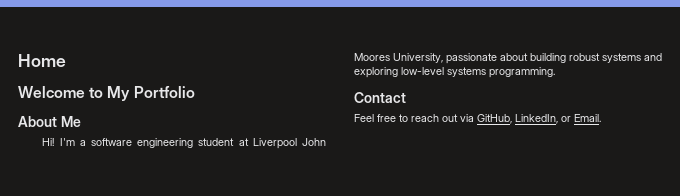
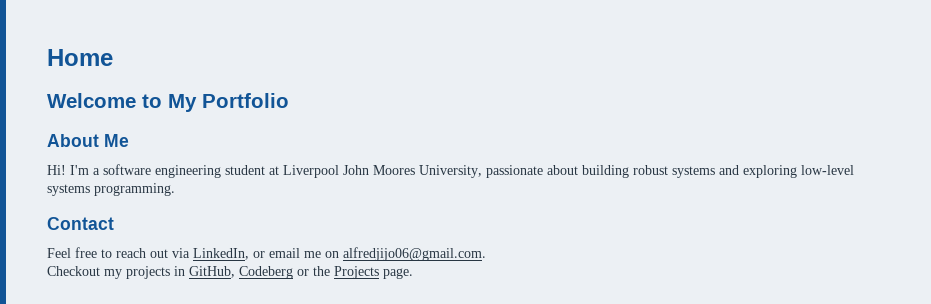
[477,114,512,124] GitHub, -> (190, 253) none
[574,114,601,122] Email. -> [269,247,486,261] [47,266,413,279] email me on alfredjijo06@gmail.com. // Checkout my projects in GitHub, Codeberg or the Projects page.

